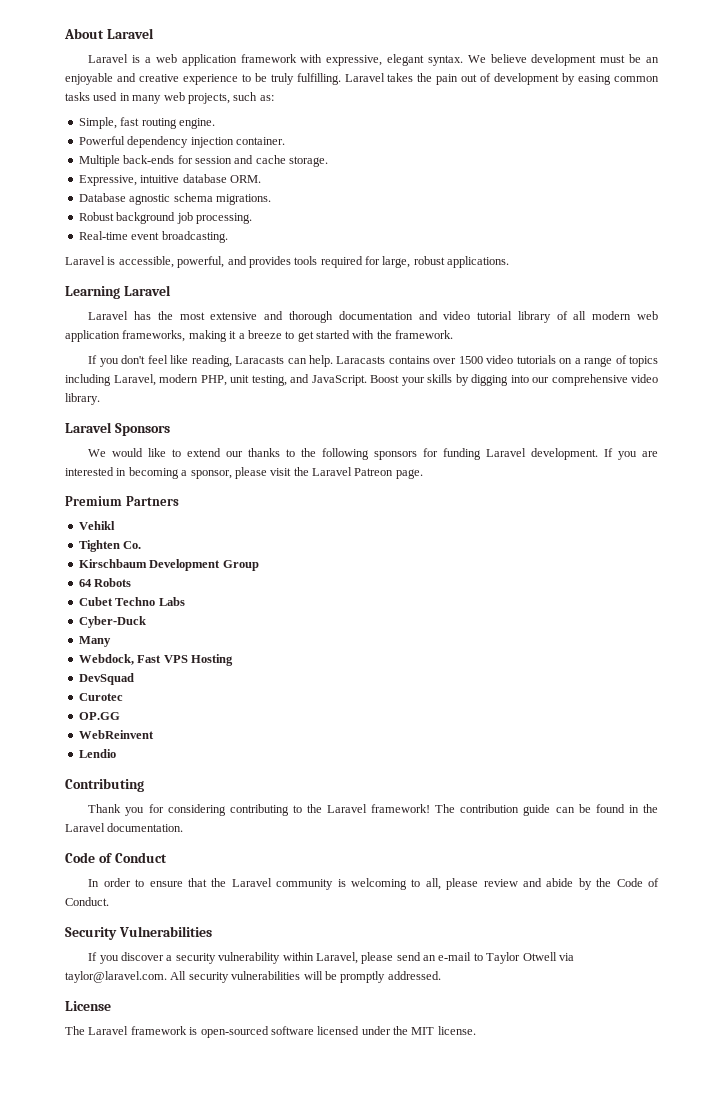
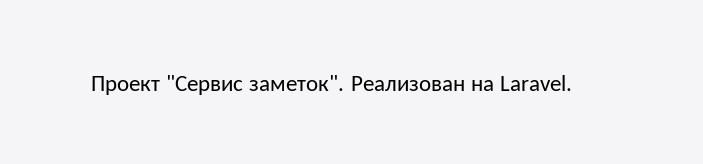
[64,28,154,39] [88,54,659,66] [65,73,659,85] [65,92,274,104] [78,117,215,129] [78,136,285,148] [78,155,328,167] [78,174,261,186] [78,193,271,205] [78,212,252,224] [78,231,228,243] [65,256,510,268] [65,285,171,299] [88,311,658,323] [65,330,454,342] [88,355,658,367] [65,374,658,386] [65,393,100,405] [65,422,170,436] [88,448,658,460] [65,467,423,479] [65,496,179,506] [78,521,115,530] [78,540,142,552] [78,559,259,571] [78,578,132,587] [78,597,185,606] [78,616,146,628] [78,636,111,647] [78,654,233,666] [78,673,134,685] [78,693,123,701] [78,712,120,720] [78,730,154,739] [78,749,116,758] [65,778,144,792] [88,804,659,816] [65,823,184,832] [65,852,167,863] [88,878,660,890] [65,897,109,906] [65,926,212,940] [88,952,574,964] [65,971,441,983] [65,1001,111,1011] [65,1026,476,1038] About Laravel // Laravel is a web application framework with expressive, elegant syntax. We believe development must be an enjoyable and creative experience to be truly fulfilling. Laravel takes the pain out of development by easing common tasks used in many web projects, such as: // Simple, fast routing engine. // Powerful dependency injection container. // Multiple back-ends for session and cache storage. // Expressive, intuitive database ORM. // Database agnostic schema migrations. // Robust background job processing. // Real-time event broadcasting. // Laravel is accessible, powerful, and provides tools required for large, robust applications. // Learning Laravel // Laravel has the most extensive and thorough documentation and video tutorial library of all modern web application frameworks, making it a breeze to get started with the framework. // If you don't feel like reading, Laracasts can help. Laracasts contains over 1500 video tutorials on a range of topics including Laravel, modern PHP, unit testing, and JavaScript. Boost your skills by digging into our comprehensive video library. // Laravel Sponsors // We would like to extend our thanks to the following sponsors for funding Laravel development. If you are interested in becoming a sponsor, please visit the Laravel Patreon page. // Premium Partners // Vehikl // Tighten Co. // Kirschbaum Development Group // 64 Robots // Cubet Techno Labs // Cyber-Duck // Many // Webdock, Fast VPS Hosting // DevSquad // Curotec // OP.GG // WebReinvent // Lendio // Contributing // Thank you for considering contributing to the Laravel framework! The contribution guide can be found in the Laravel documentation. // Code of Conduct // In order to ensure that the Laravel community is welcoming to all, please review and abide by the Code of Conduct. // Security Vulnerabilities // If you discover a security vulnerability within Laravel, please send an e-mail to Taylor Otwell via taylor@laravel.com. All security vulnerabilities will be promptly addressed. // License // The Laravel framework is open-sourced software licensed under the MIT license. -> [91,75,573,95] Проект "Сервис заметок". Реализован на Laravel.

